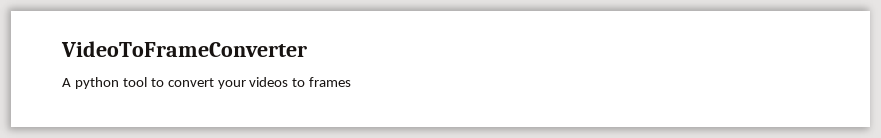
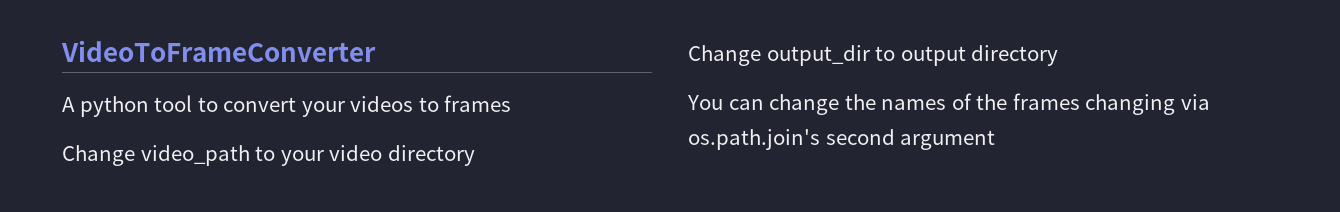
(352, 82) none -> [62,145,475,166] [688,45,1059,66] [687,93,1210,115] [688,129,996,150] // Change video_path to your video directory // Change output_dir to output directory // You can change the names of the frames changing via os.path.join's second argument

